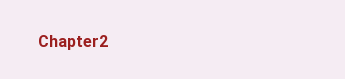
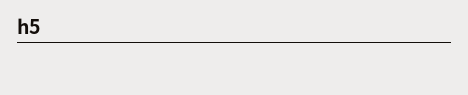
[38,35,108,50] Chapter2 -> [17,18,41,34] h5

